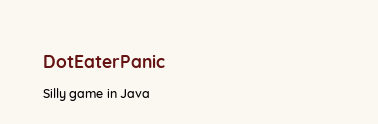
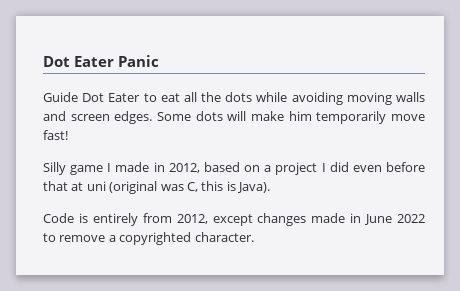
[43,54,165,68] [43,88,151,101] DotEaterPanic // Silly game in Java -> [43,55,159,67] [43,92,426,105] [43,111,425,124] [43,130,68,140] [43,162,425,175] [43,181,270,194] [43,213,425,226] [43,232,254,245] Dot Eater Panic // Guide Dot Eater to eat all the dots while avoiding moving walls and screen edges. Some dots will make him temporarily move fast! // Silly game I made in 2012, based on a project I did even before that at uni (original was C, this is Java). // Code is entirely from 2012, except changes made in June 2022 to remove a copyrighted character.

